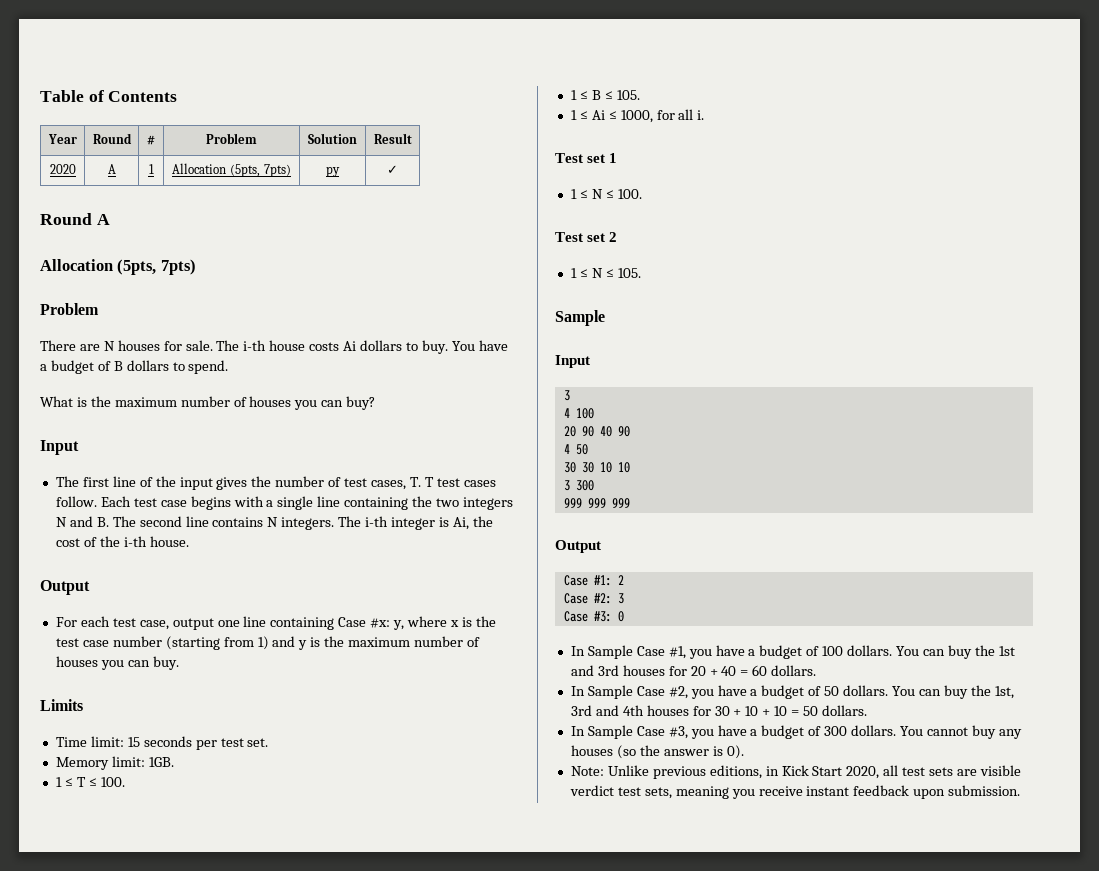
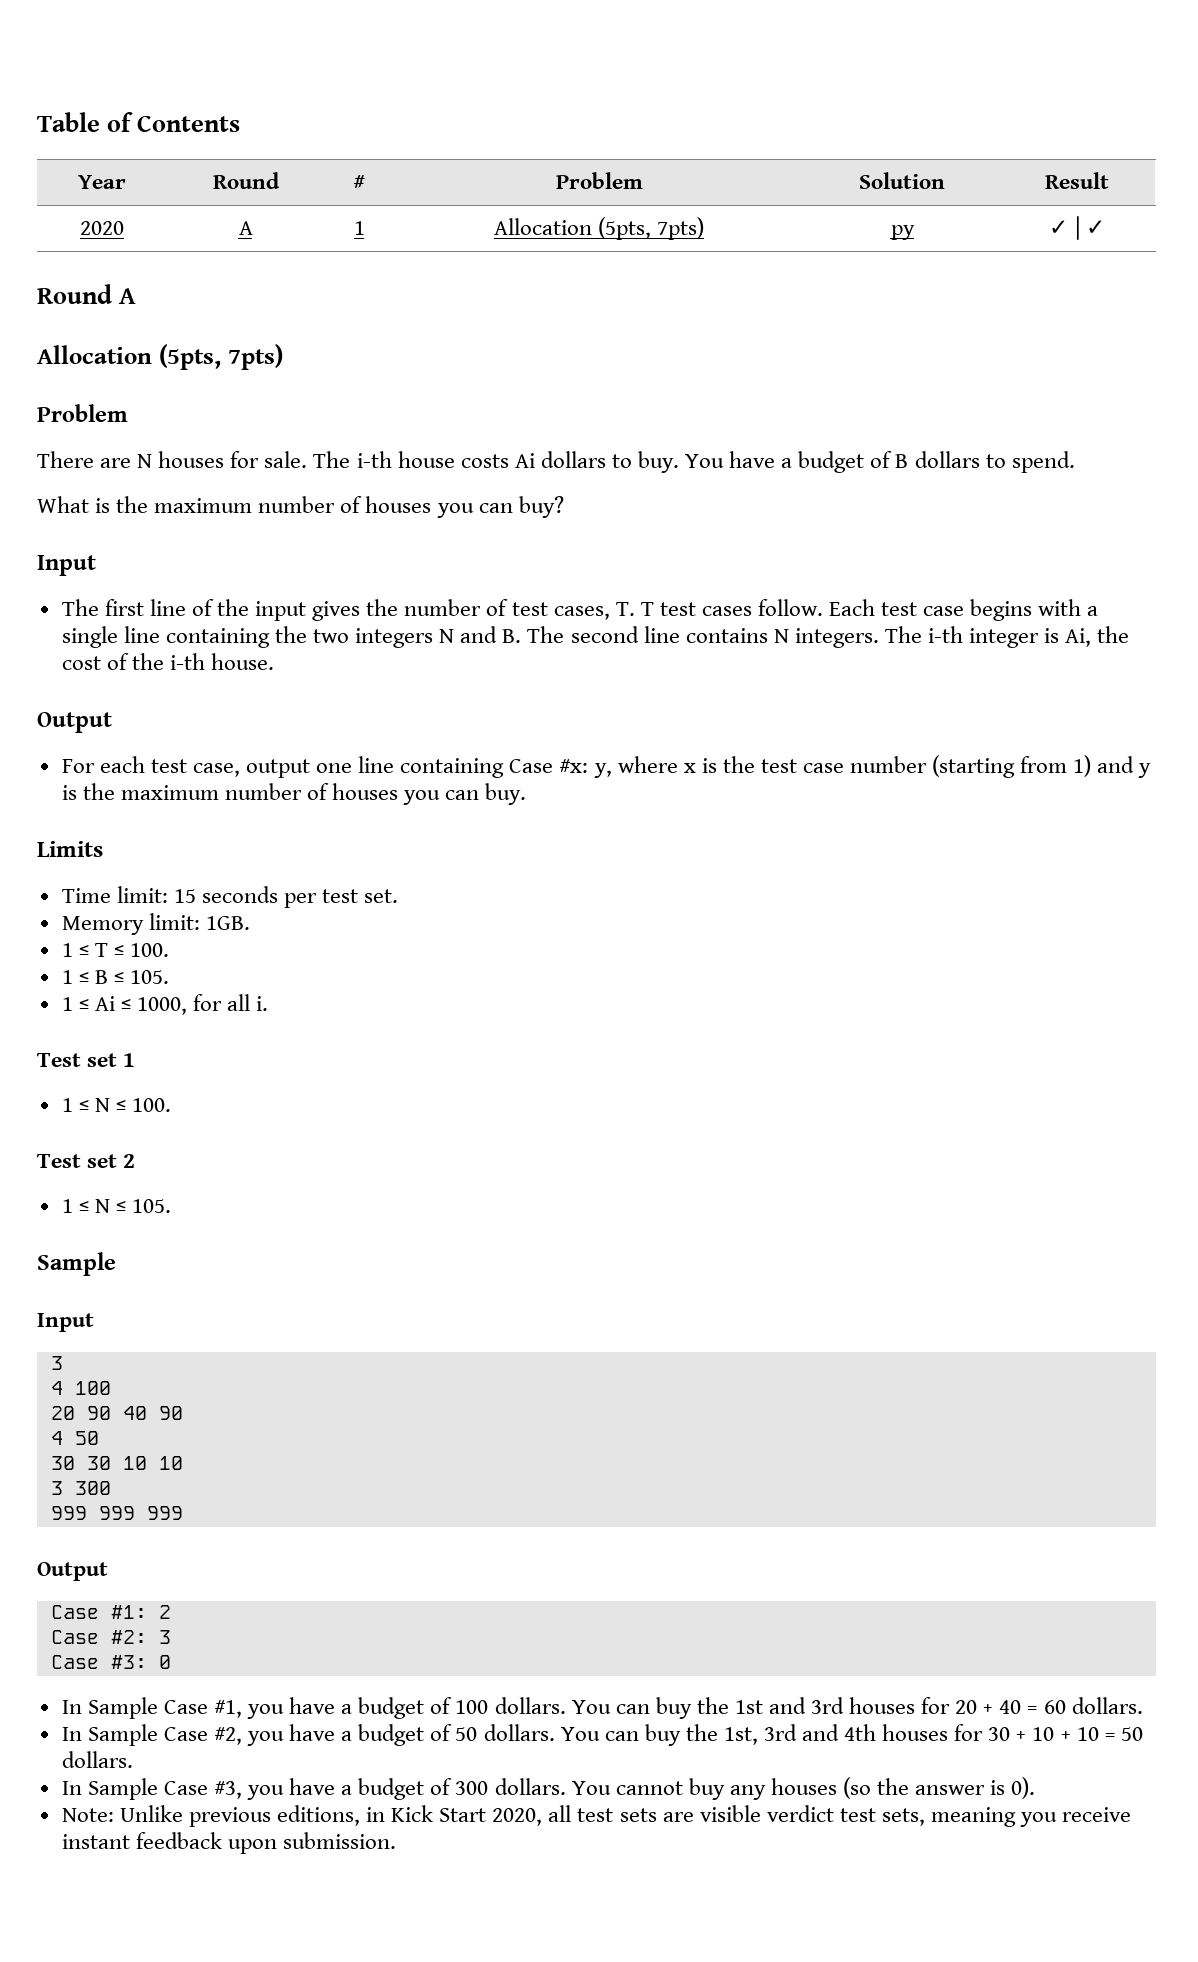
(398, 169) none -> [1074,216,1105,240] | ✓

